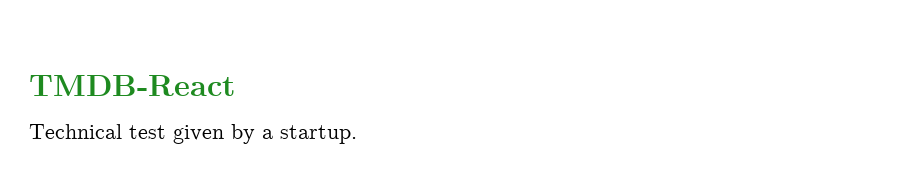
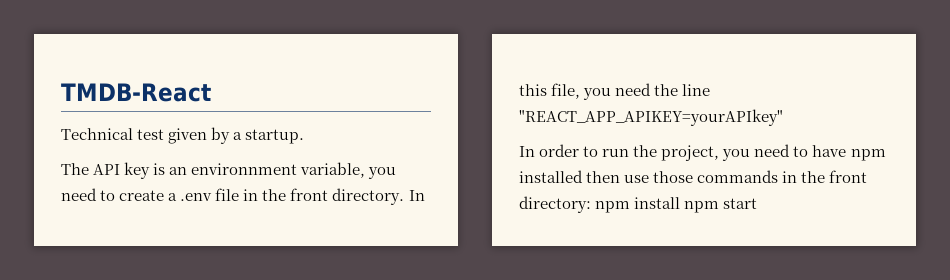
(357, 134) none -> [61,162,397,179] [61,188,425,205] [519,83,711,100] [519,109,783,126] [519,144,886,161] [519,170,868,183] [519,196,758,213] // The API key is an environnment variable, you need to create a .env file in the front directory. In this file, you need the line "REACT_APP_APIKEY=yourAPIkey" // In order to run the project, you need to have npm installed then use those commands in the front directory: npm install npm start

